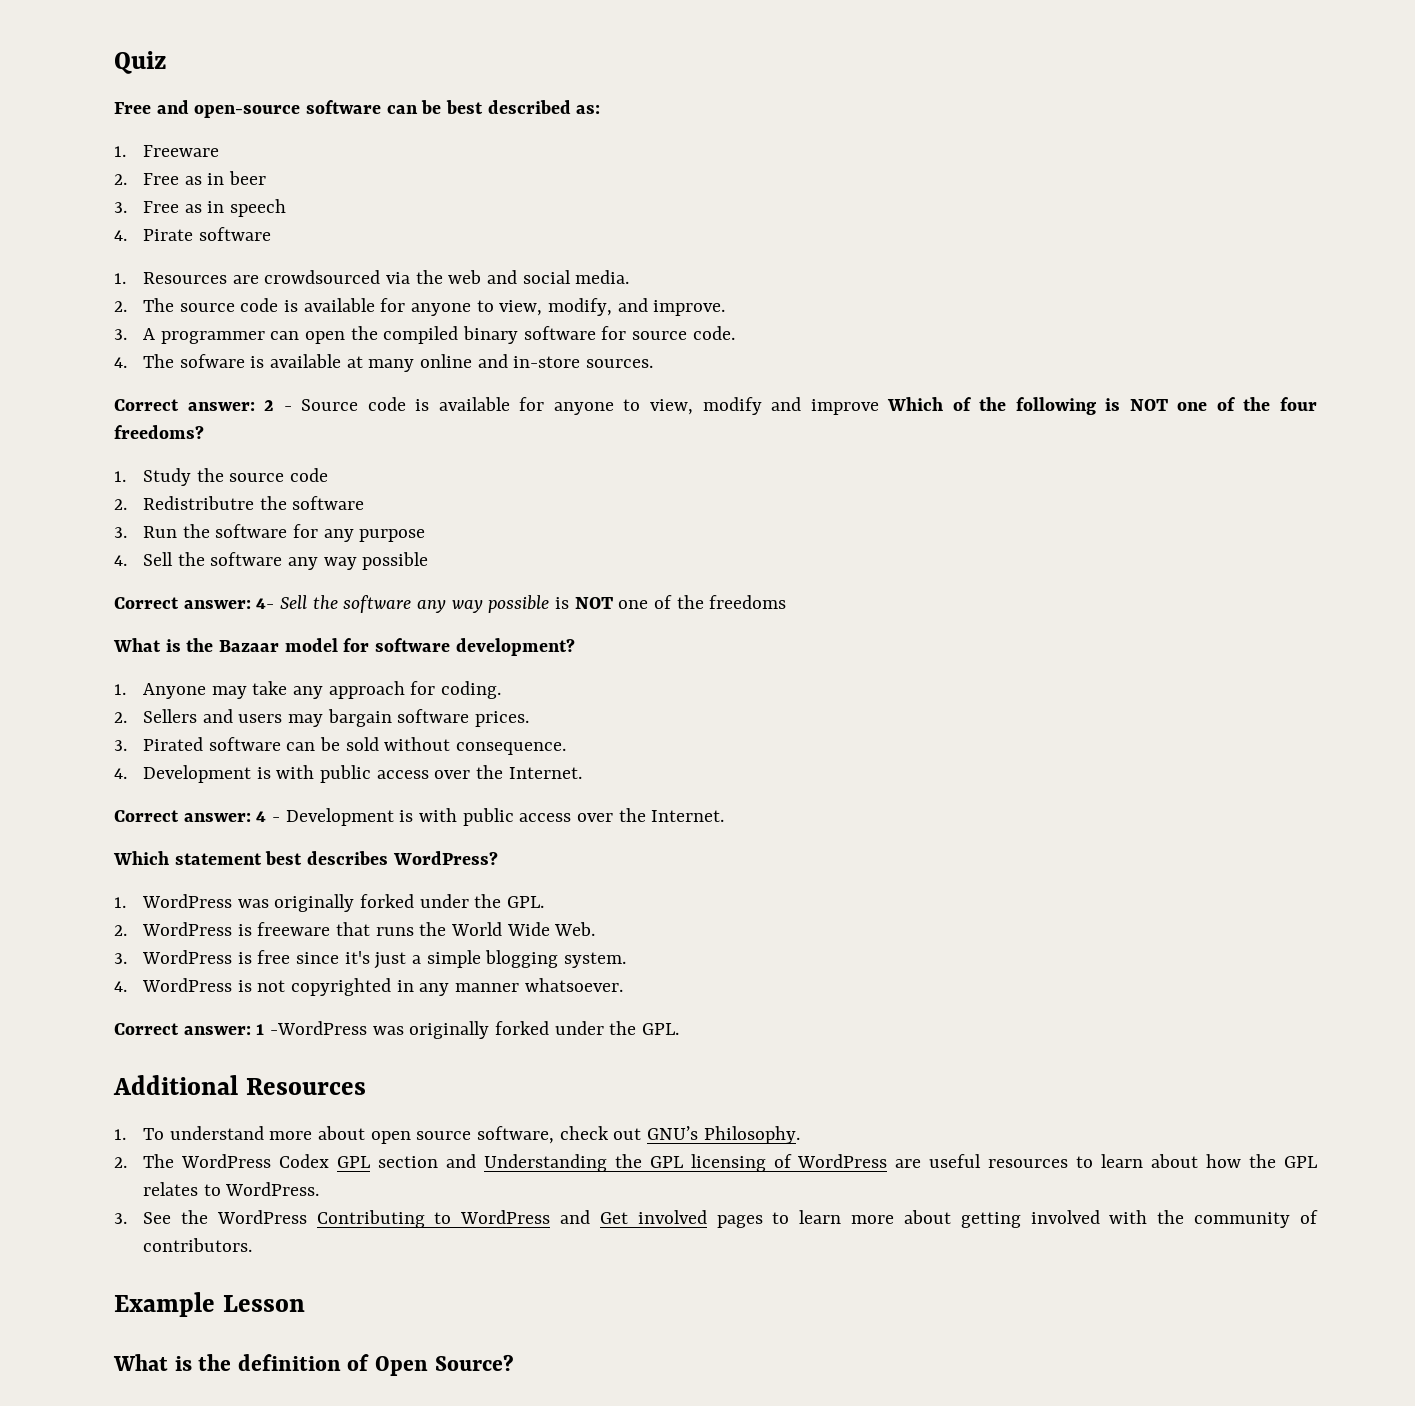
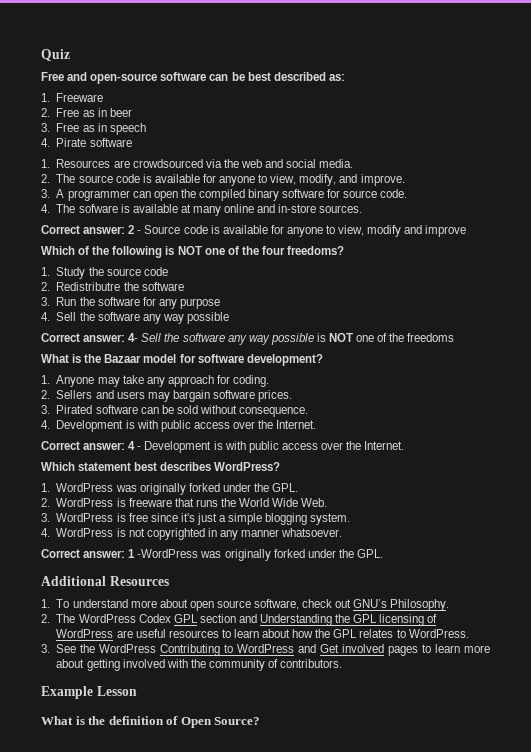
(879, 407) none -> (467, 231) //

